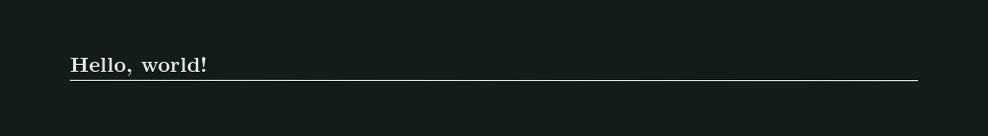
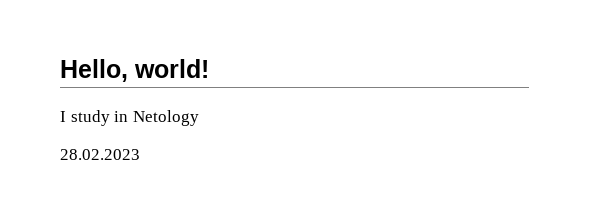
(208, 64) none -> [60,110,199,126] [60,149,140,160] // I study in Netology // 28.02.2023

